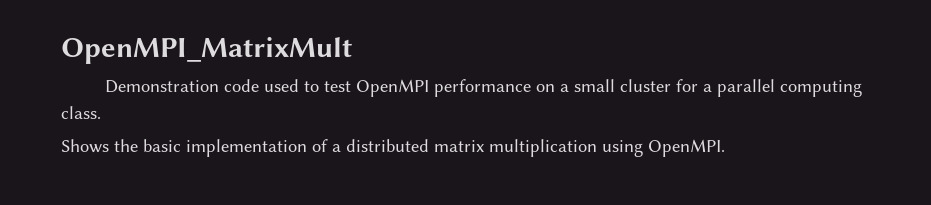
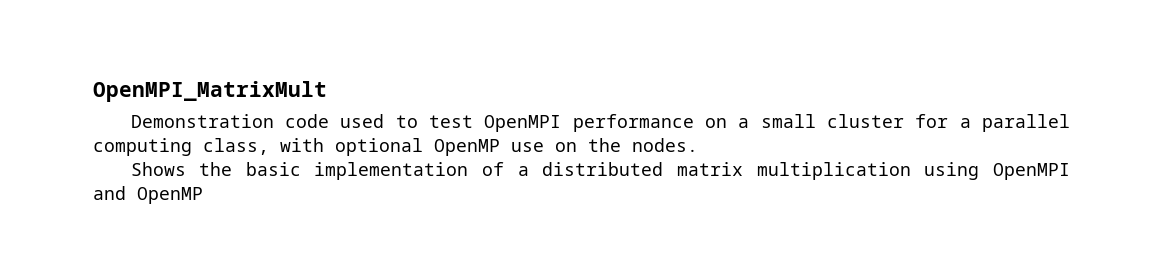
[61,106,101,119] class. -> [203,138,698,156] class, with optional OpenMP use on the nodes.
[648,139,725,157] OpenMPI. -> [993,163,1071,180] [93,186,203,204] OpenMPI and OpenMP

